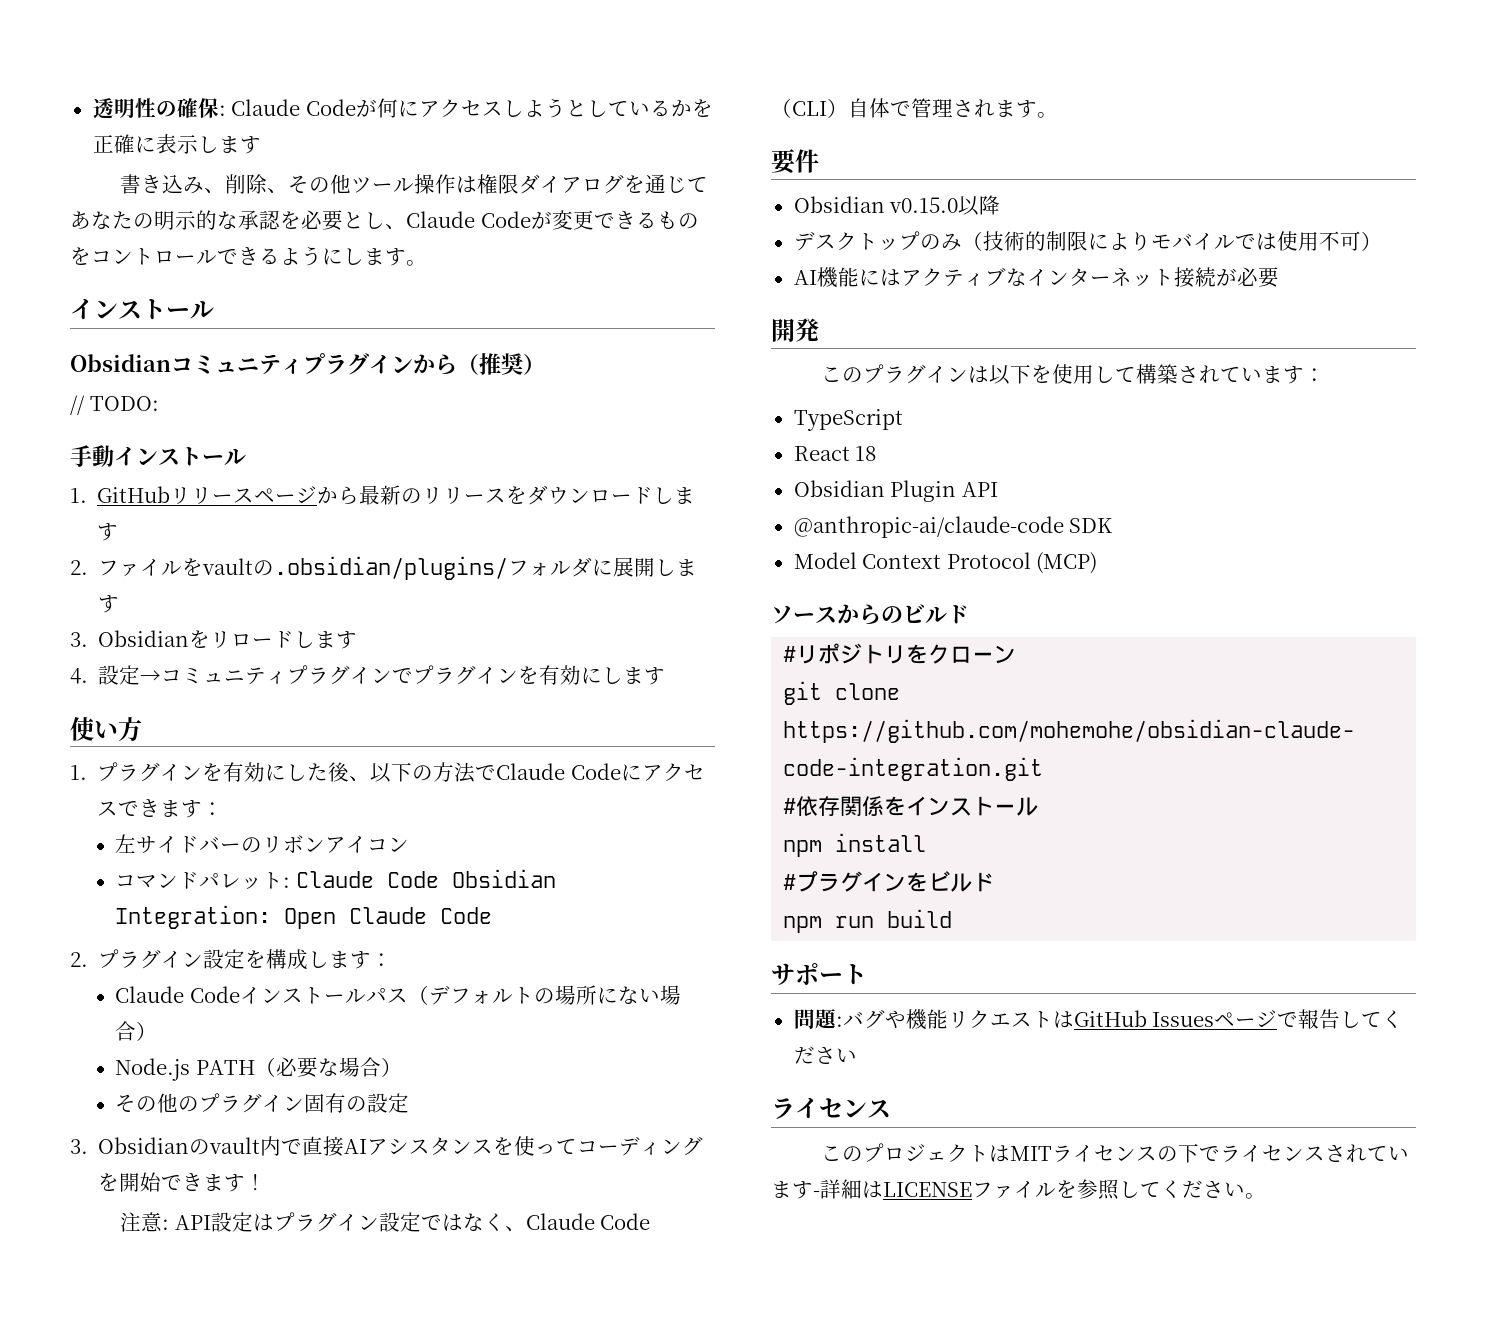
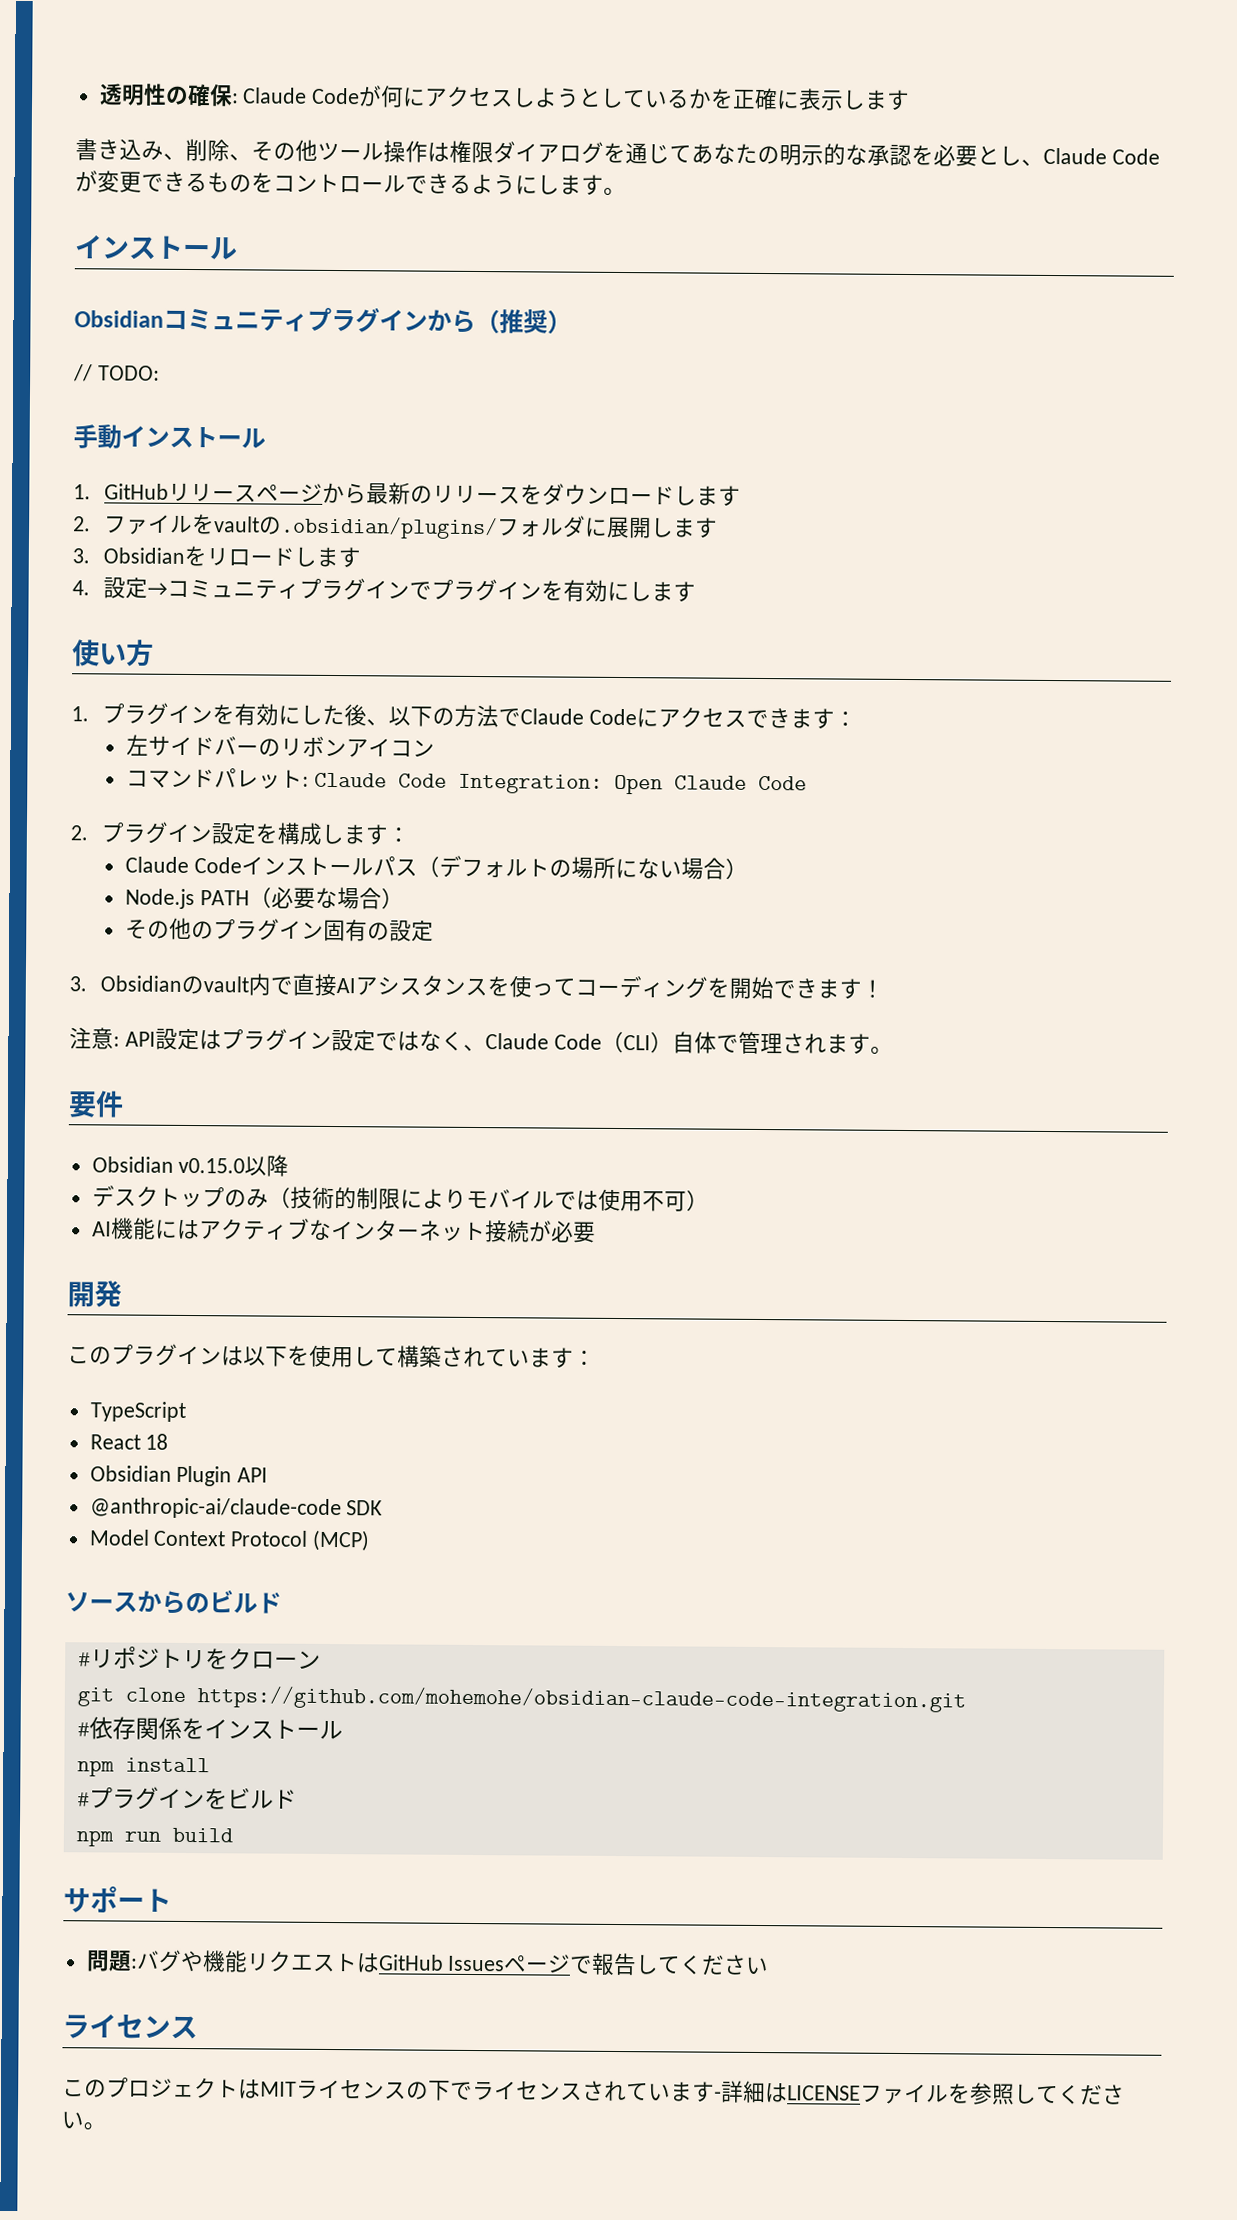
[451,869,556,888] Obsidian -> (447, 780) none

